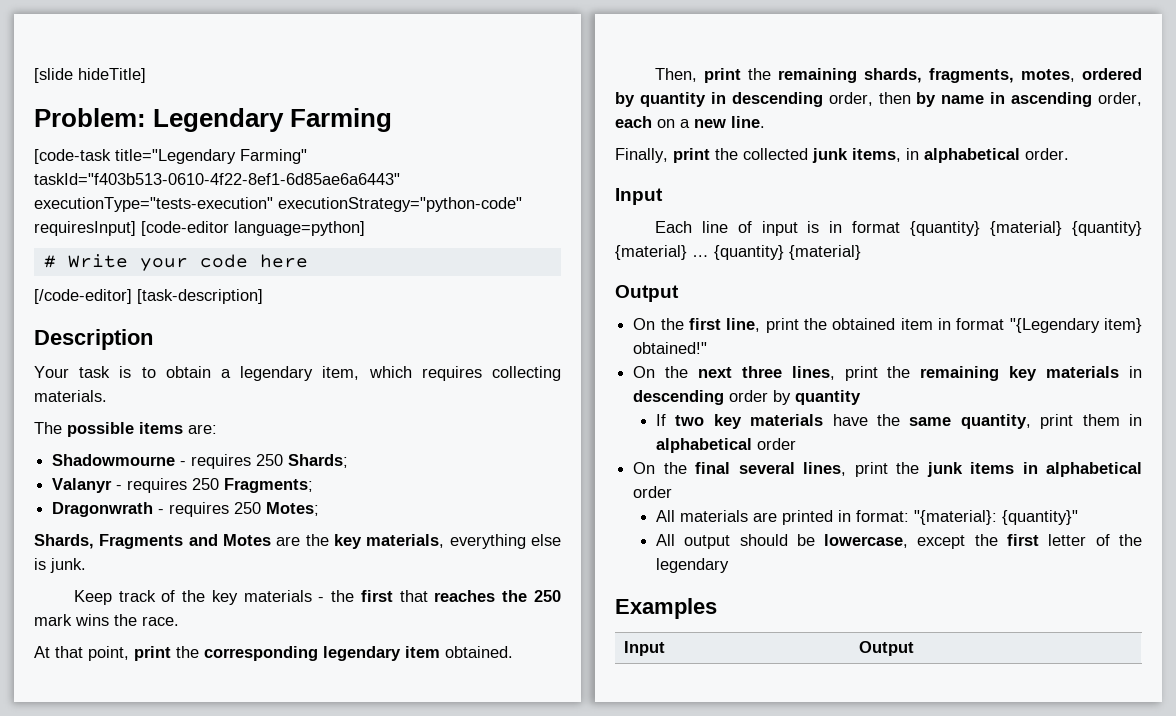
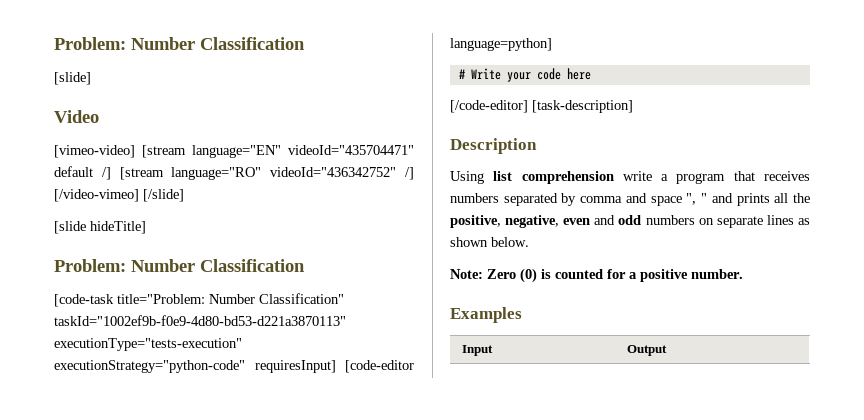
(34, 75) none -> [54,37,305,50] [54,72,91,85] [54,110,99,123] [54,145,414,158] [54,166,414,180] [54,189,184,202] Problem: Number Classification // [slide] // Video // [vimeo-video] [stream language="EN" videoId="435704471" default /] [stream language="RO" videoId="436342752" /] [/video-vimeo] [/slide] //
[153,108,393,132] Legendary Farming -> [131,259,305,272] Number Classification
[115,149,307,164] [34,173,400,185] title="Legendary Farming" taskId="f403b513-0610-4f22-8ef1-6d85ae6a6443" -> [117,293,344,304] [54,315,346,326] title="Problem: Number Classification" taskId="1002ef9b-f0e9-4d80-bd53-d221a3870113"
[34,366,561,381] [34,390,107,402] [34,422,217,437] [52,454,349,469] [52,478,314,493] [52,502,320,517] [34,534,561,549] [34,558,86,573] [73,590,562,605] [34,614,179,626] [34,646,513,661] [654,68,1142,83] [615,92,1142,107] [615,116,765,128] [615,148,1069,163] [615,188,663,205] [654,221,1142,236] [615,245,861,260] [615,285,679,302] [633,318,1142,333] [633,342,708,354] [633,366,1142,381] [633,390,862,405] [655,414,1142,429] [655,438,796,453] [633,462,1142,477] [633,486,673,498] [655,510,1078,525] [655,534,1142,549] [655,558,729,573] Your task is to obtain a legendary item, which requires collecting materials. // The possible items are: // Shadowmourne - requires 250 Shards; // Valanyr - requires 250 Fragments; // Dragonwrath - requires 250 Motes; // Shards, Fragments and Motes are the key materials, everything else is junk. // Keep track of the key materials - the first that reaches the 250 mark wins the race. // At that point, print the corresponding legendary item obtained. // Then, print the remaining shards, fragments, motes, ordered by quantity in descending order, then by name in ascending order, each on a new line. // Finally, print the collected junk items, in alphabetical order. // Input // Each line of input is in format {quantity} {material} {quantity} {material} … {quantity} {material} // Output // On the first line, print the obtained item in format "{Legendary item} obtained!" // On the next three lines, print the remaining key materials in descending order by quantity // If two key materials have the same quantity, print them in alphabetical order // On the final several lines, print the junk items in alphabetical order // All materials are printed in format: "{material}: {quantity}" // All output should be lowercase, except the first letter of the legendary -> [450,171,810,184] [450,193,810,206] [450,215,810,228] [450,237,529,247] [450,268,743,283] Using list comprehension write a program that receives numbers separated by comma and space ", " and prints all the positive, negative, even and odd numbers on separate lines as shown below. // Note: Zero (0) is counted for a positive number.

